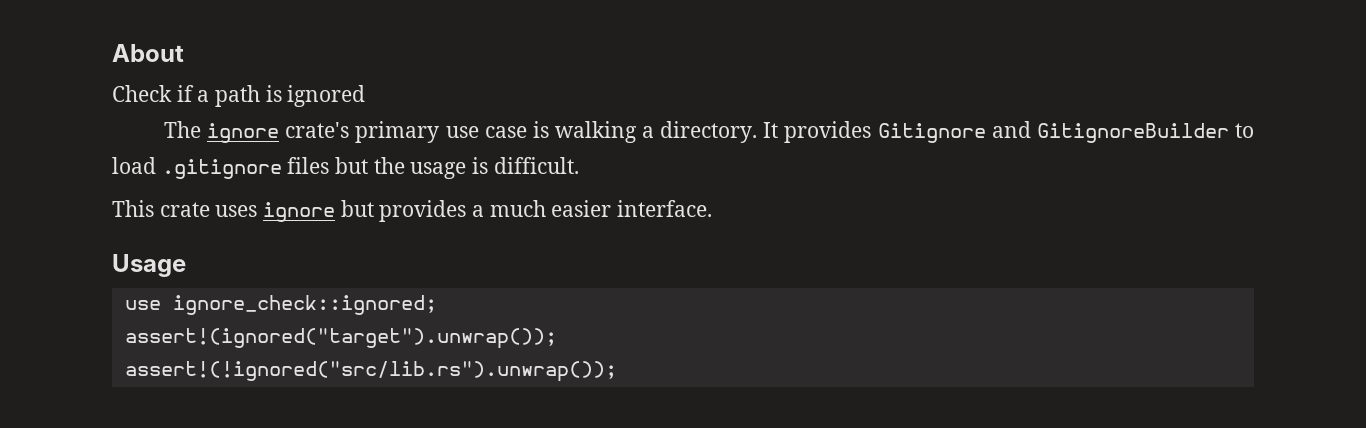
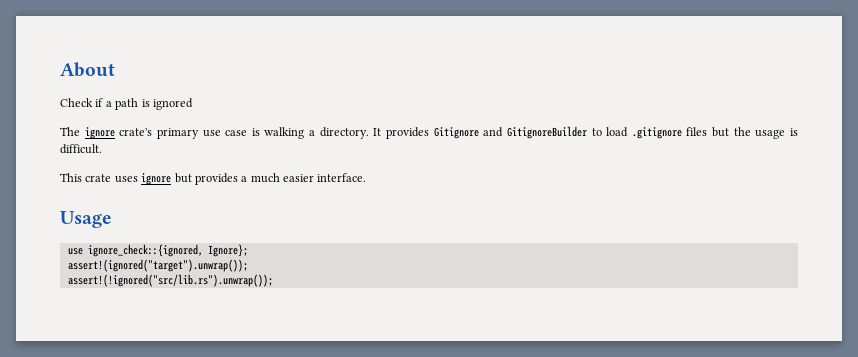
[172,295,437,315] ignore_check::ignored; -> [87,244,248,257] ignore_check::{ignored, Ignore};

